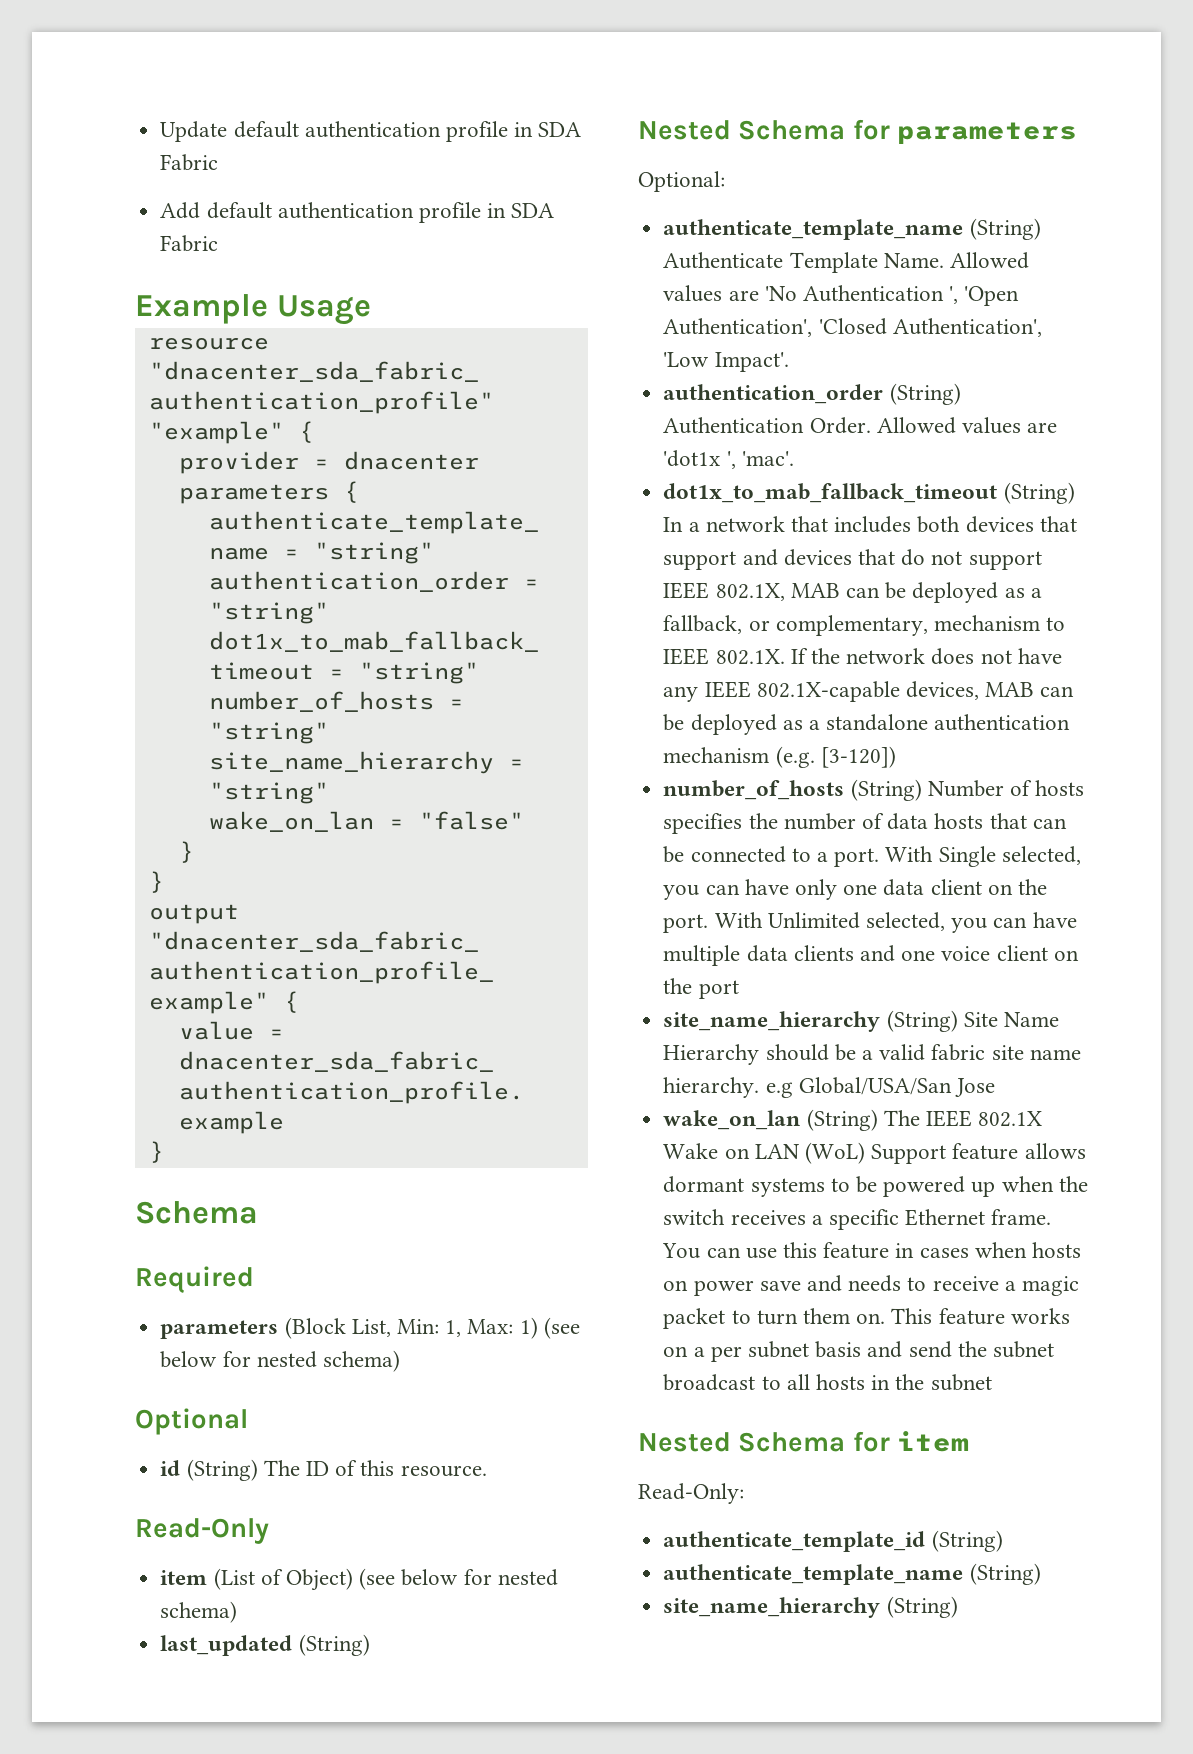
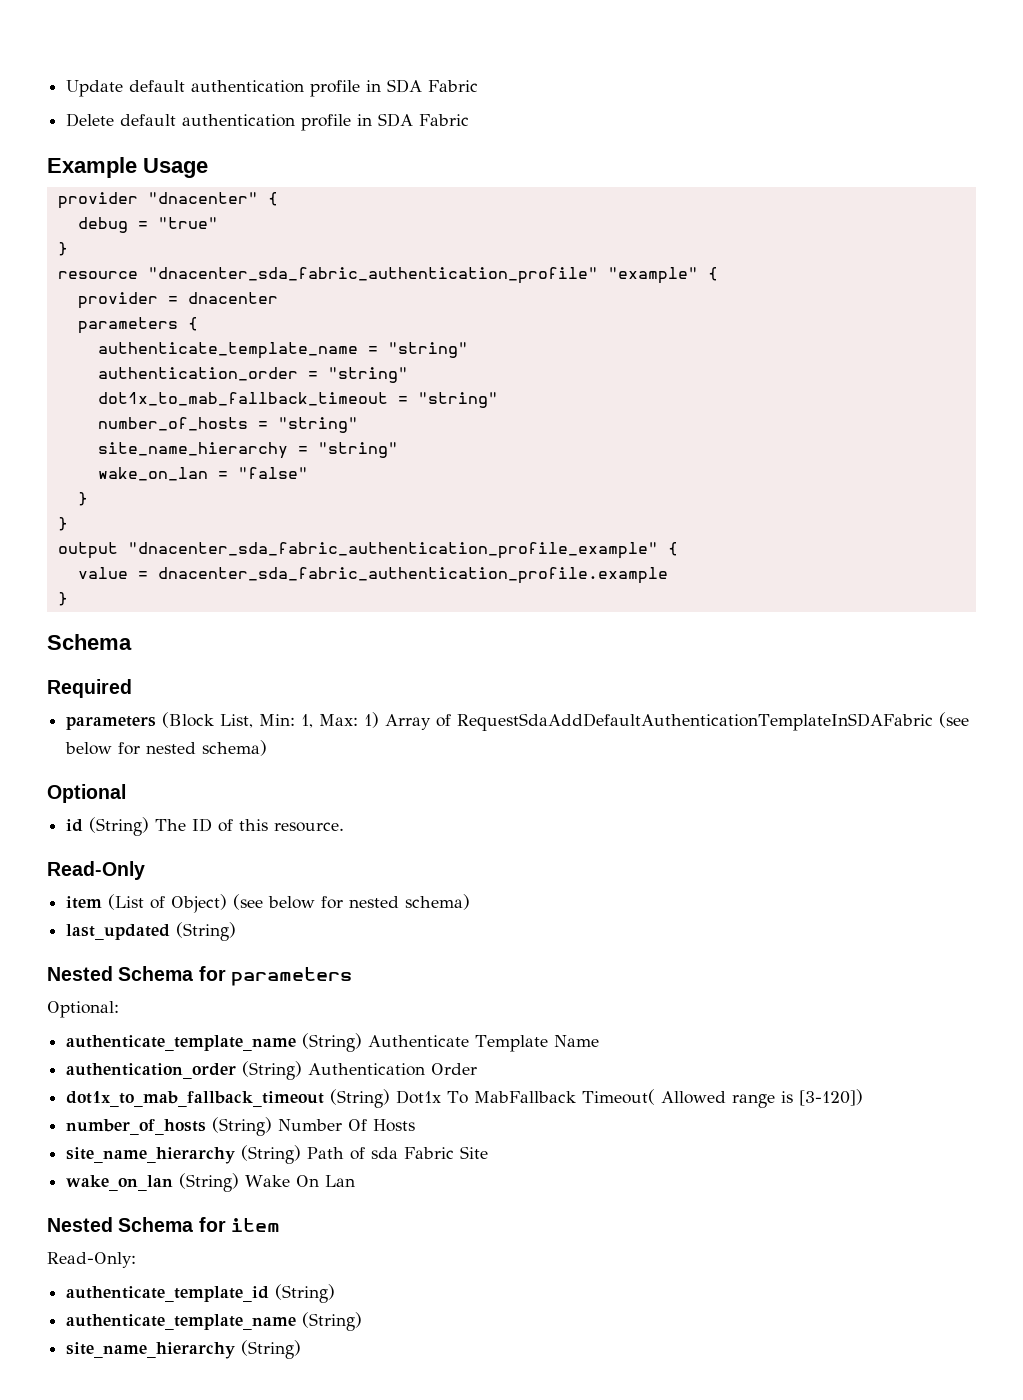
[160,202,201,219] Add -> [66,113,115,127] Delete
(371, 310) none -> [57,192,278,209] [77,217,218,233] [57,242,68,256] // provider "dnacenter" { // debug = "true" // }
(538, 1328) none -> [385,713,934,731] Array of RequestSdaAddDefaultAuthenticationTemplateInSDAFabric
[883,252,1029,269] [663,285,1020,306] [663,318,1042,337] [663,352,789,372] [663,383,961,405] [663,417,1058,434] [663,450,794,469] [663,482,1075,504] [663,516,1077,533] [663,549,1042,570] [663,582,1042,603] [663,615,1066,636] [663,648,1062,665] [663,681,1075,702] [663,714,1071,735] [663,746,896,768] [663,779,1085,801] [663,813,1067,834] [663,846,1081,867] [663,879,1047,900] [663,912,1077,933] [663,945,1079,966] [663,978,739,999] [663,1010,1059,1032] [663,1044,1081,1065] [663,1077,995,1098] [663,1109,1043,1131] [663,1142,1086,1164] [663,1176,1088,1197] [663,1209,1052,1230] [662,1242,1081,1259] [663,1275,1079,1296] [663,1308,1070,1329] [663,1341,1054,1362] [663,1374,992,1391] Name. Allowed values are 'No Authentication ', 'Open Authentication', 'Closed Authentication', 'Low Impact'. // authentication_order (String) Authentication Order. Allowed values are 'dot1x ', 'mac'. // dot1x_to_mab_fallback_timeout (String) In a network that includes both devices that support and devices that do not support IEEE 802.1X, MAB can be deployed as a fallback, or complementary, mechanism to IEEE 802.1X. If the network does not have any IEEE 802.1X-capable devices, MAB can be deployed as a standalone authentication mechanism (e.g. [3-120]) // number_of_hosts (String) Number of hosts specifies the number of data hosts that can be connected to a port. With Single selected, you can have only one data client on the port. With Unlimited selected, you can have multiple data clients and one voice client on the port // site_name_hierarchy (String) Site Name Hierarchy should be a valid fabric site name hierarchy. e.g Global/USA/San Jose // wake_on_lan (String) The IEEE 802.1X Wake on LAN (WoL) Support feature allows dormant systems to be powered up when the switch receives a specific Ethernet frame. You can use this feature in cases when hosts on power save and needs to receive a magic packet to turn them on. This feature works on a per subnet basis and send the subnet broadcast to all hosts in the subnet -> [554,1035,600,1047] [66,1061,478,1080] [66,1089,864,1108] [66,1117,416,1136] [66,1145,489,1164] [66,1173,356,1192] Name // authentication_order (String) Authentication Order // dot1x_to_mab_fallback_timeout (String) Dot1x To MabFallback Timeout( Allowed range is [3-120]) // number_of_hosts (String) Number Of Hosts // site_name_hierarchy (String) Path of sda Fabric Site // wake_on_lan (String) Wake On Lan

